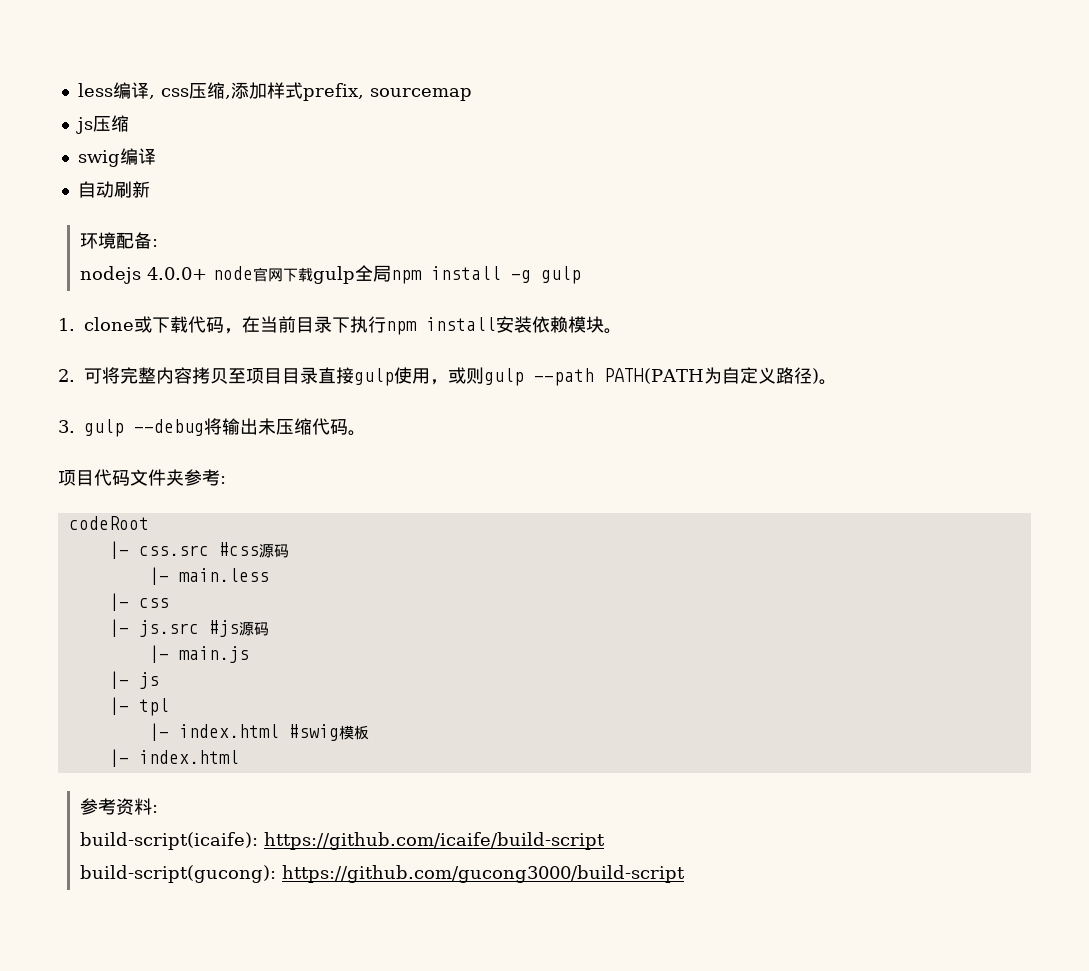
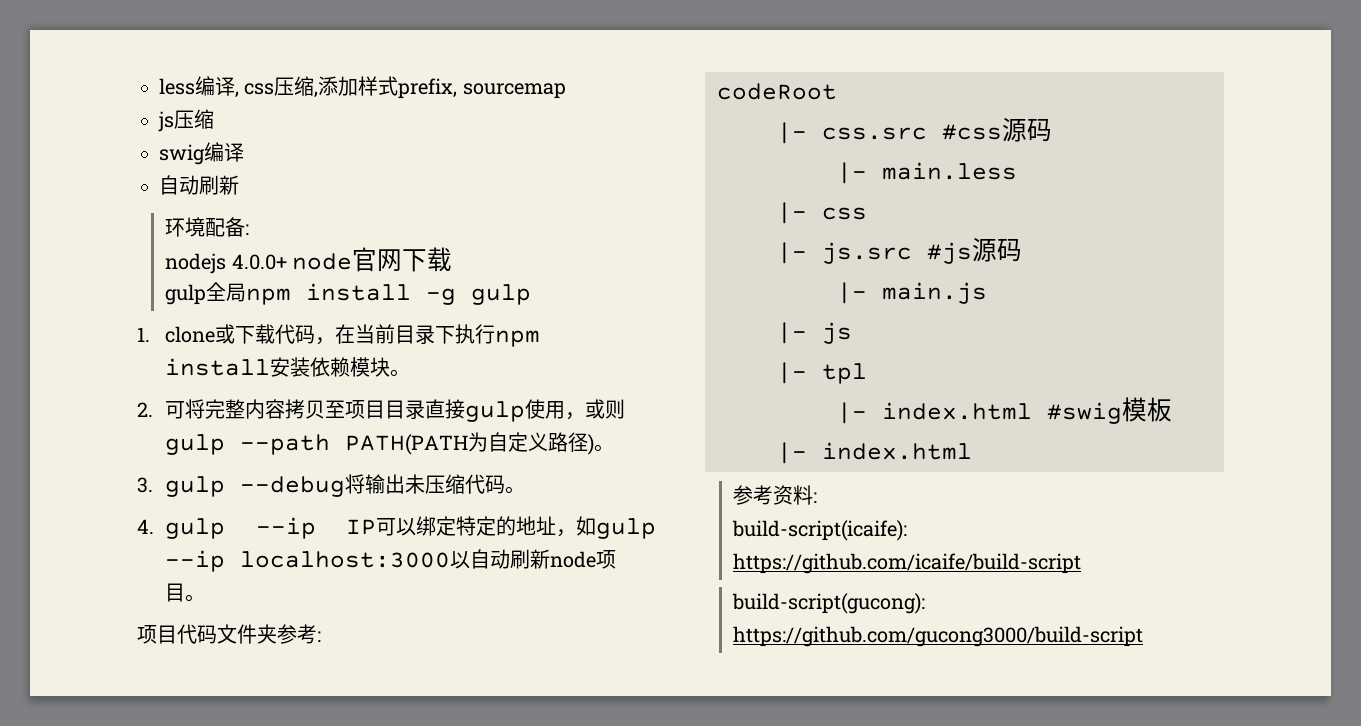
(313, 274) none -> (453, 259) //
(366, 433) none -> [137,516,656,539] [165,549,617,572] [165,583,206,602] // 4. gulp --ip IP可以绑定特定的地址，如gulp --ip localhost:3000以自动刷新node项目。

